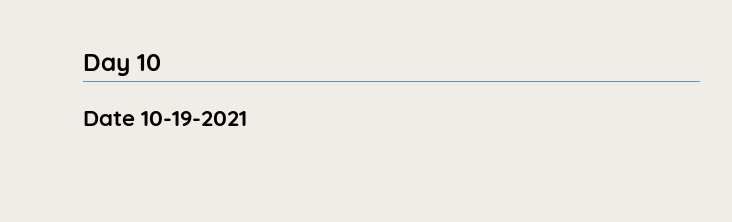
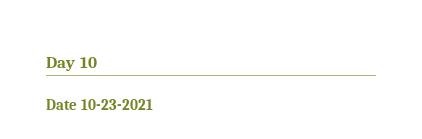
[141,111,248,126] 10-19-2021 -> [81,99,154,110] 10-23-2021

